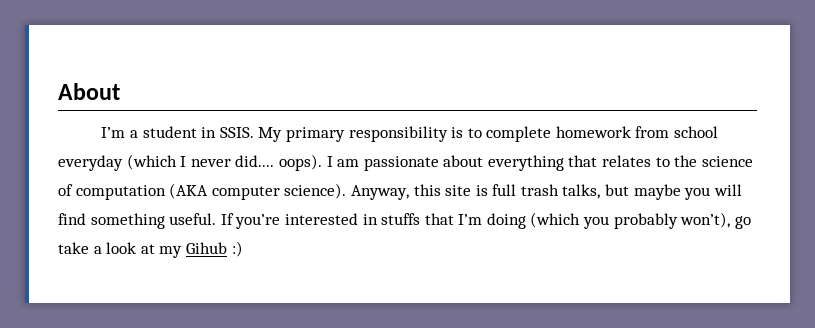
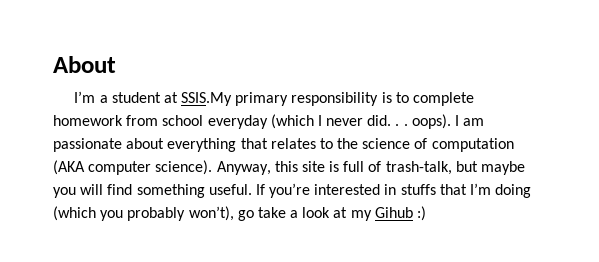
[201,127,283,142] in SSIS. My -> [163,92,233,106] at SSIS.My
[235,155,275,167] did.... -> [367,115,408,126] did. . .
[520,184,601,199] trash talks, -> [368,161,452,175] of trash-talk,

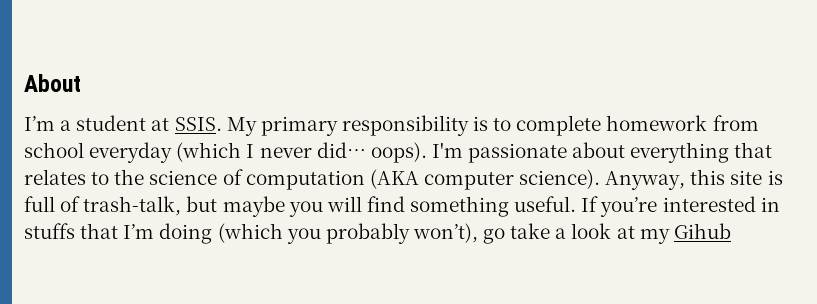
[181,92,233,106] SSIS.My -> [174,117,257,136] SSIS. My
[367,114,485,129] did. . . oops). I am -> [316,142,463,163] did… oops). I'm
[417,206,427,221] :) -> (731, 231) none

